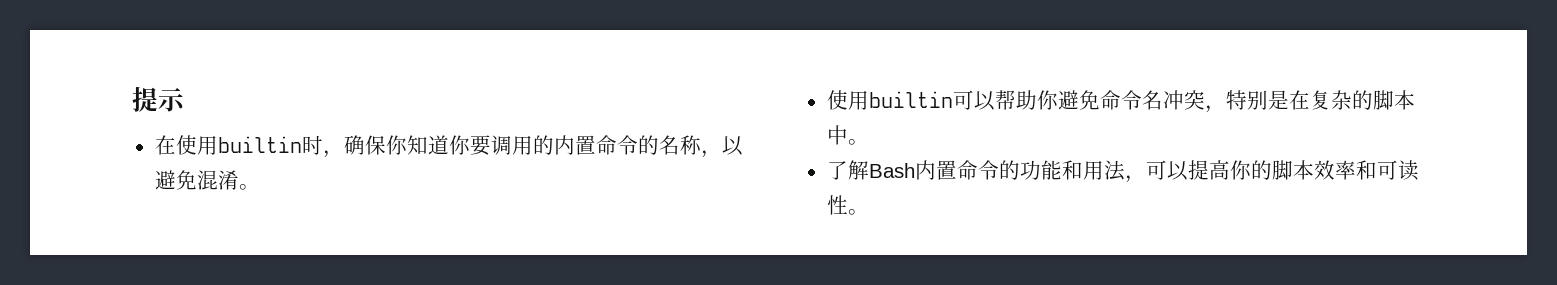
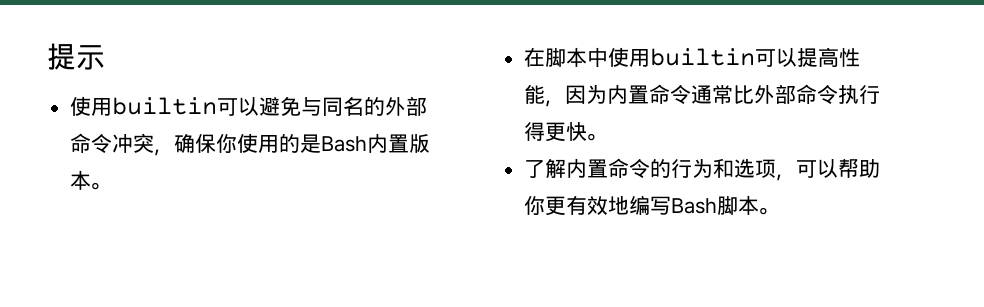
[154,135,743,158] [154,170,260,190] [826,90,1415,113] [826,125,848,145] 在使用builtin时，确保你知道你要调用的内置命令的名称，以避免混淆。 // 使用builtin可以帮助你避免命令名冲突，特别是在复杂的脚本中 -> [70,96,428,117] [70,133,431,156] [70,170,112,190] [524,47,861,68] [524,84,881,107] [524,122,588,142] 使用builtin可以避免与同名的外部命令冲突，确保你使用的是Bash内置版本。 // 在脚本中使用builtin可以提高性能，因为内置命令通常比外部命令执行得更快
[868,160,1419,183] [826,195,848,215] Bash内置命令的功能和用法，可以提高你的脚本效率和可读性 -> [566,158,881,181] [524,195,760,216] 内置命令的行为和选项，可以帮助你更有效地编写Bash脚本

